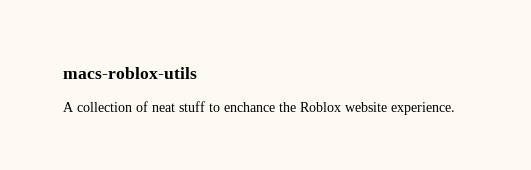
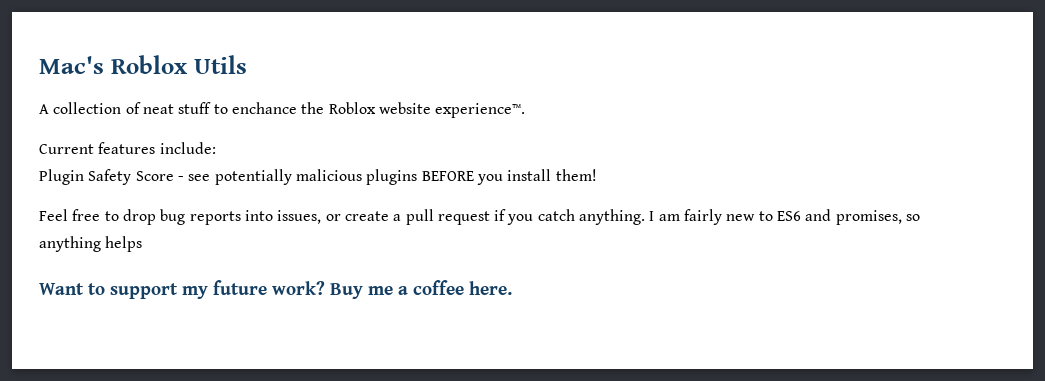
[63,67,197,79] macs-roblox-utils -> [39,55,247,74] Mac's Roblox Utils
[391,102,455,115] experience. -> [435,103,526,118] [39,142,216,154] [39,169,597,185] [39,209,921,225] [39,236,143,252] [39,280,512,299] experience™. // Current features include: // Plugin Safety Score - see potentially malicious plugins BEFORE you install them! // Feel free to drop bug reports into issues, or create a pull request if you catch anything. I am fairly new to ES6 and promises, so anything helps // Want to support my future work? Buy me a coffee here.

